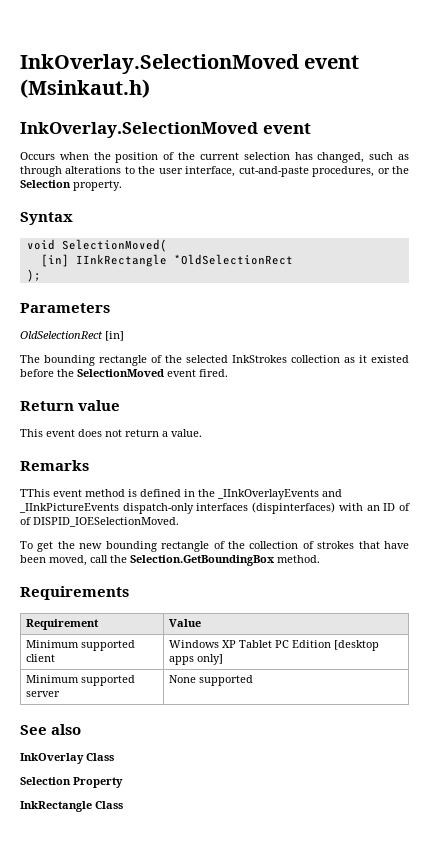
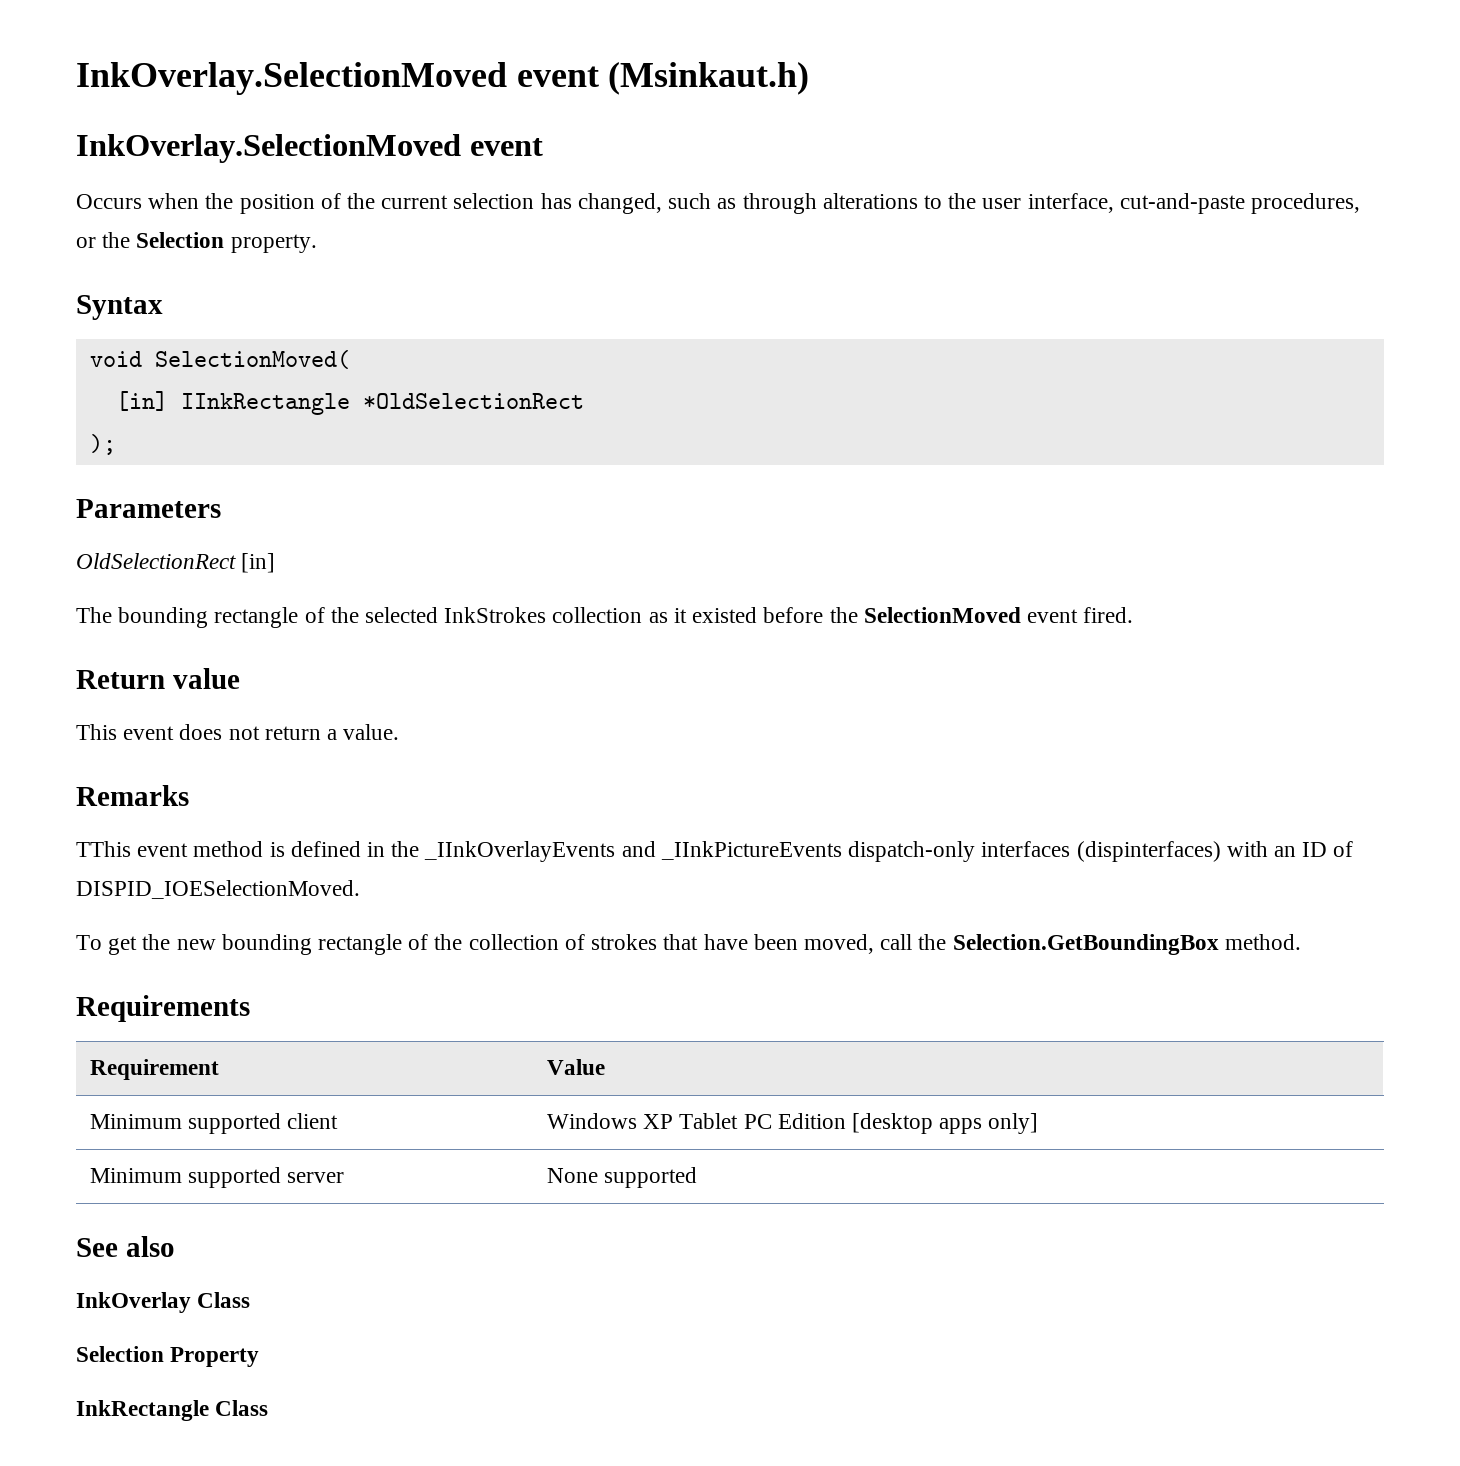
[20,517,31,525] of -> (1354, 849) none

